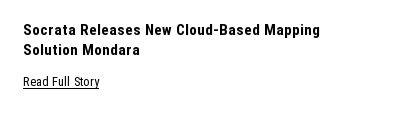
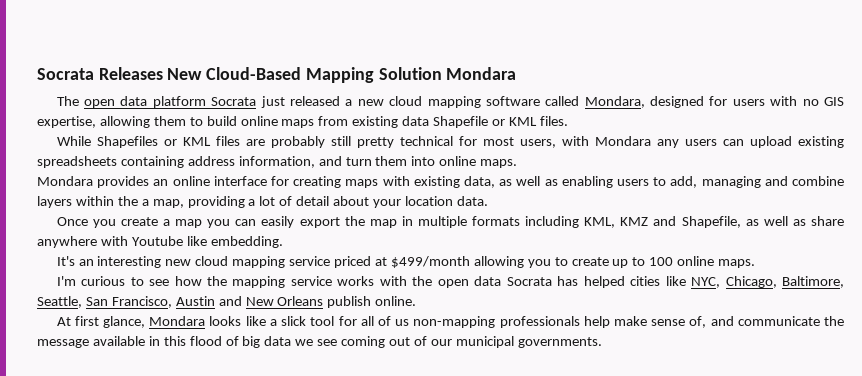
[23,76,100,89] Read Full Story -> [56,96,845,108] [37,116,568,128] [56,136,845,148] [37,156,518,168] [37,176,845,188] [37,196,488,208] [56,216,844,228] [37,236,283,248] [56,256,756,268] [56,276,845,288] [37,296,417,308] [56,316,845,328] [37,336,602,348] The open data platform Socrata just released a new cloud mapping software called Mondara, designed for users with no GIS expertise, allowing them to build online maps from existing data Shapefile or KML files. // While Shapefiles or KML files are probably still pretty technical for most users, with Mondara any users can upload existing spreadsheets containing address information, and turn them into online maps. // Mondara provides an online interface for creating maps with existing data, as well as enabling users to add, managing and combine layers within the a map, providing a lot of detail about your location data. // Once you create a map you can easily export the map in multiple formats including KML, KMZ and Shapefile, as well as share anywhere with Youtube like embedding. // It's an interesting new cloud mapping service priced at $499/month allowing you to create up to 100 online maps. // I'm curious to see how the mapping service works with the open data Socrata has helped cities like NYC, Chicago, Baltimore, Seattle, San Francisco, Austin and New Orleans publish online. // At first glance, Mondara looks like a slick tool for all of us non-mapping professionals help make sense of, and communicate the message available in this flood of big data we see coming out of our municipal governments.

